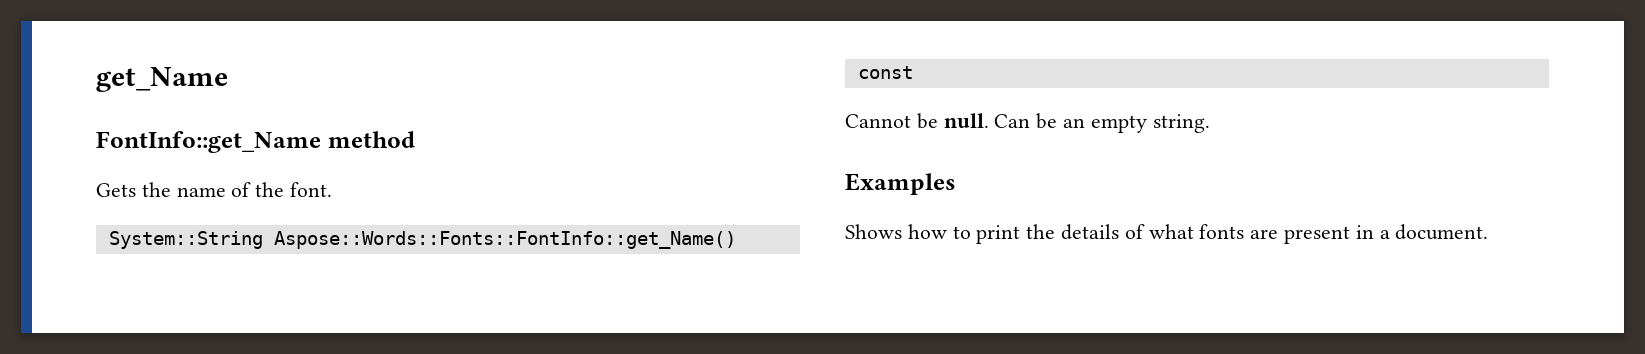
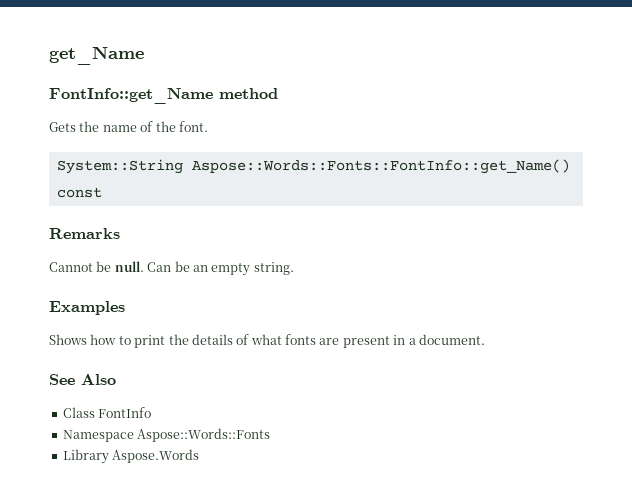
(913, 72) none -> [49,228,120,239] // Remarks
(1489, 232) none -> [49,374,116,385] [62,407,152,418] [62,428,271,442] [62,449,200,464] // See Also // Class FontInfo // Namespace Aspose::Words::Fonts // Library Aspose.Words

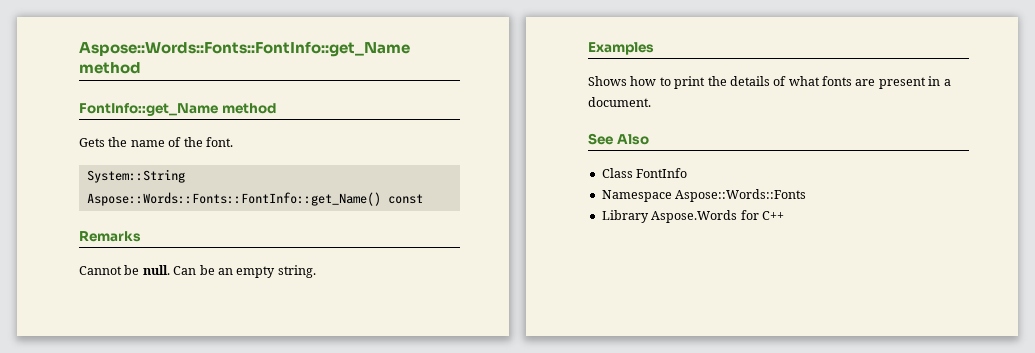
[49,46,144,65] get_Name -> [79,41,410,57] [79,62,141,74] Aspose::Words::Fonts::FontInfo::get_Name method
(200, 456) none -> [740,210,784,220] for C++

